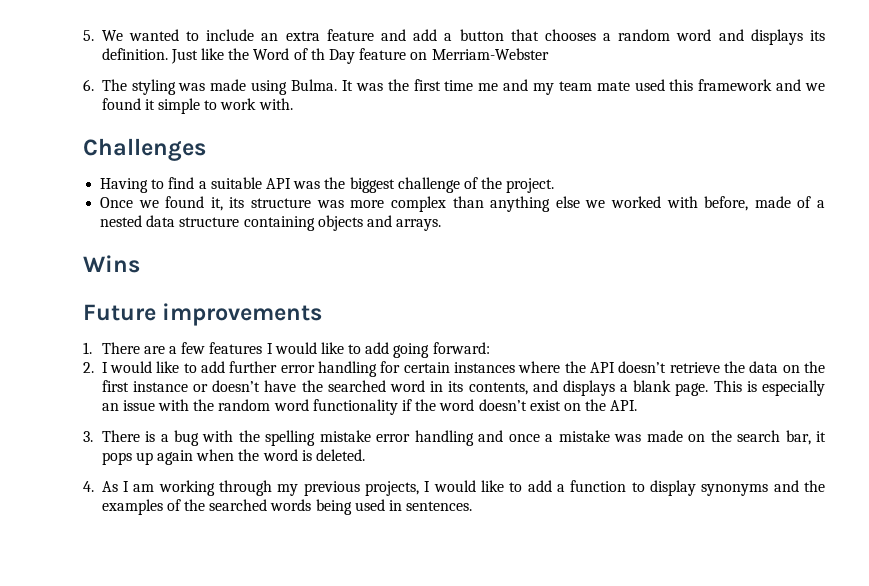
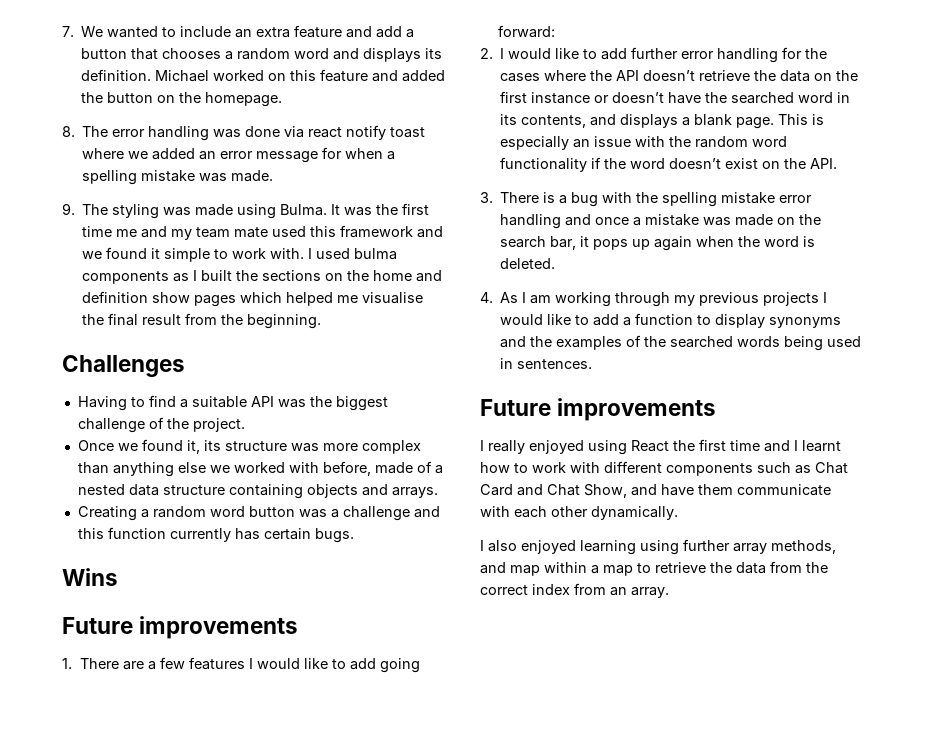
[83,30,94,41] 5. -> [62,26,74,37] 7.
[170,48,549,64] [83,79,94,91] Just like the Word of th Day feature on Merriam-Webster // 6. -> [155,69,446,82] [81,92,283,107] [62,125,426,141] [82,147,396,163] [82,170,274,185] [62,203,75,215] Michael worked on this feature and added the button on the homepage. // 8. The error handling was done via react notify toast where we added an error message for when a spelling mistake was made. // 9.
(293, 104) none -> [308,248,398,260] [82,270,443,284] [82,291,424,307] [82,313,322,329] I used bulma components as I built the sections on the home and definition show pages which helped me visualise the final result from the beginning.
(442, 225) none -> [77,506,440,521] [77,527,354,543] // Creating a random word button was a challenge and this function currently has certain bugs.
[403,362,516,373] certain instances -> [805,48,828,59] [500,73,541,82] the cases
[365,481,420,496] projects, -> [763,292,820,306] projects
(473, 506) none -> [480,398,717,421] [480,439,841,455] [480,461,848,476] [480,484,831,498] [480,506,678,520] [480,539,836,555] [480,561,828,576] [480,583,669,598] // Future improvements // I really enjoyed using React the first time and I learnt how to work with different components such as Chat Card and Chat Show, and have them communicate with each other dynamically. // I also enjoyed learning using further array methods, and map within a map to retrieve the data from the correct index from an array.

